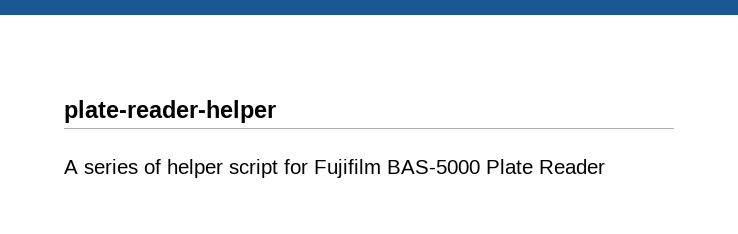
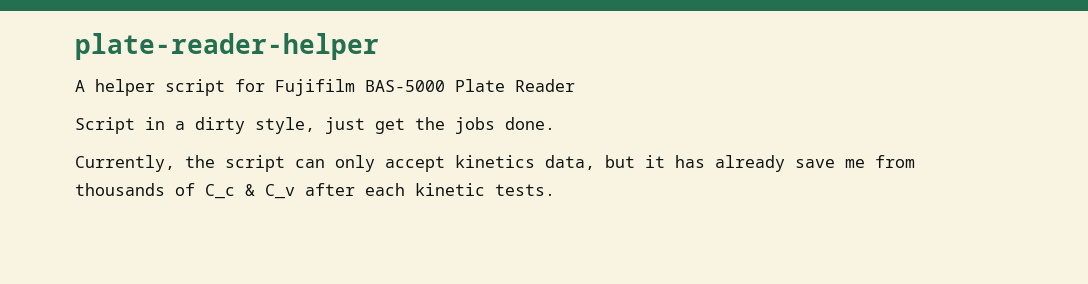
[84,159,161,174] series of -> (85, 86) none
(605, 166) none -> [75,117,555,134] [75,155,915,172] [75,183,555,199] // Script in a dirty style, just get the jobs done. // Currently, the script can only accept kinetics data, but it has already save me from thousands of C_c & C_v after each kinetic tests.

